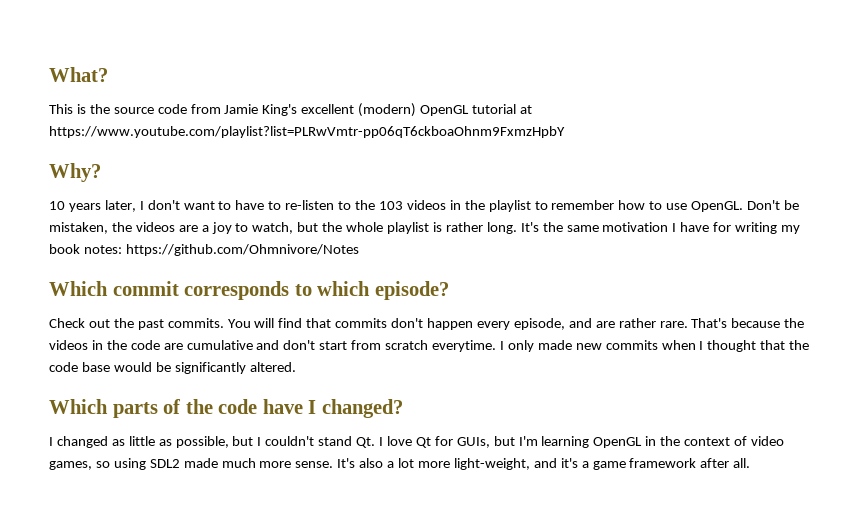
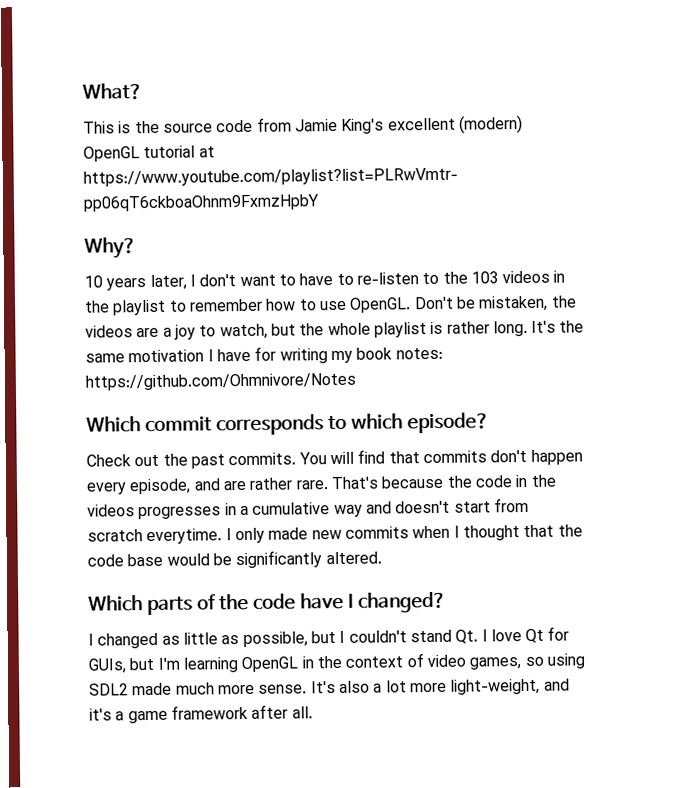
[49,340,316,350] videos in the code are cumulative and don't -> [474,474,556,488] [87,500,451,520] code in the videos progresses in a cumulative way and doesn't

